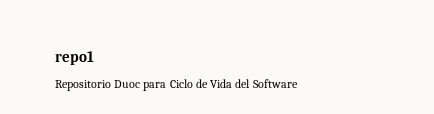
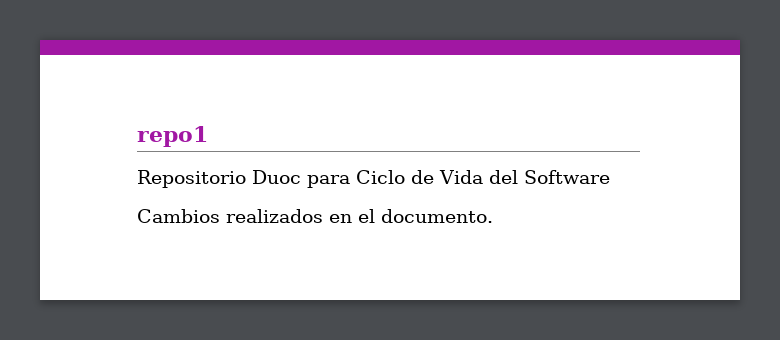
(298, 83) none -> [137,209,493,223] // Cambios realizados en el documento.

